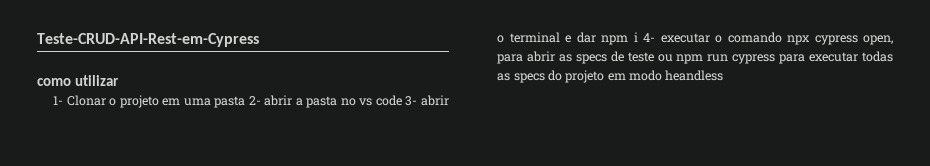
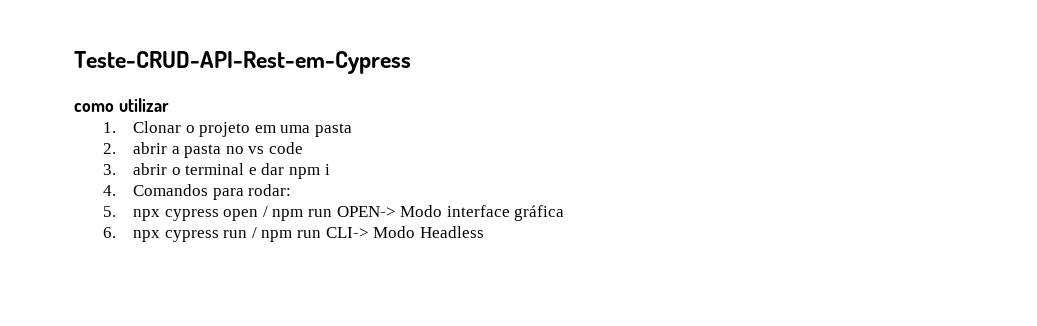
[53,96,64,105] 1- -> [103,122,117,133] 1.
[248,96,261,105] 2- -> [103,143,117,154] // 2.
[405,96,418,106] 3- -> [103,164,117,175] // 3.
[643,32,893,45] [497,51,893,64] [497,70,724,83] 4- executar o comando npx cypress open, para abrir as specs de teste ou npm run cypress para executar todas as specs do projeto em modo heandless -> [103,184,292,200] [103,205,565,221] [103,226,484,242] // 4. Comandos para rodar: // 5. npx cypress open / npm run OPEN-> Modo interface gráfica // 6. npx cypress run / npm run CLI-> Modo Headless

